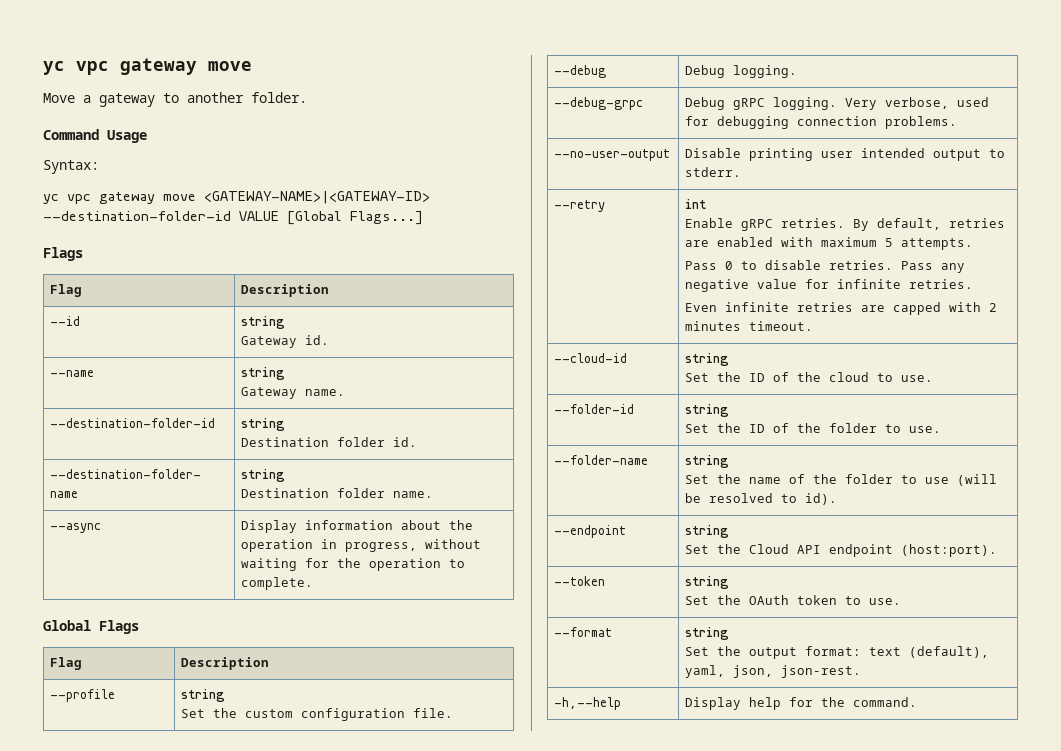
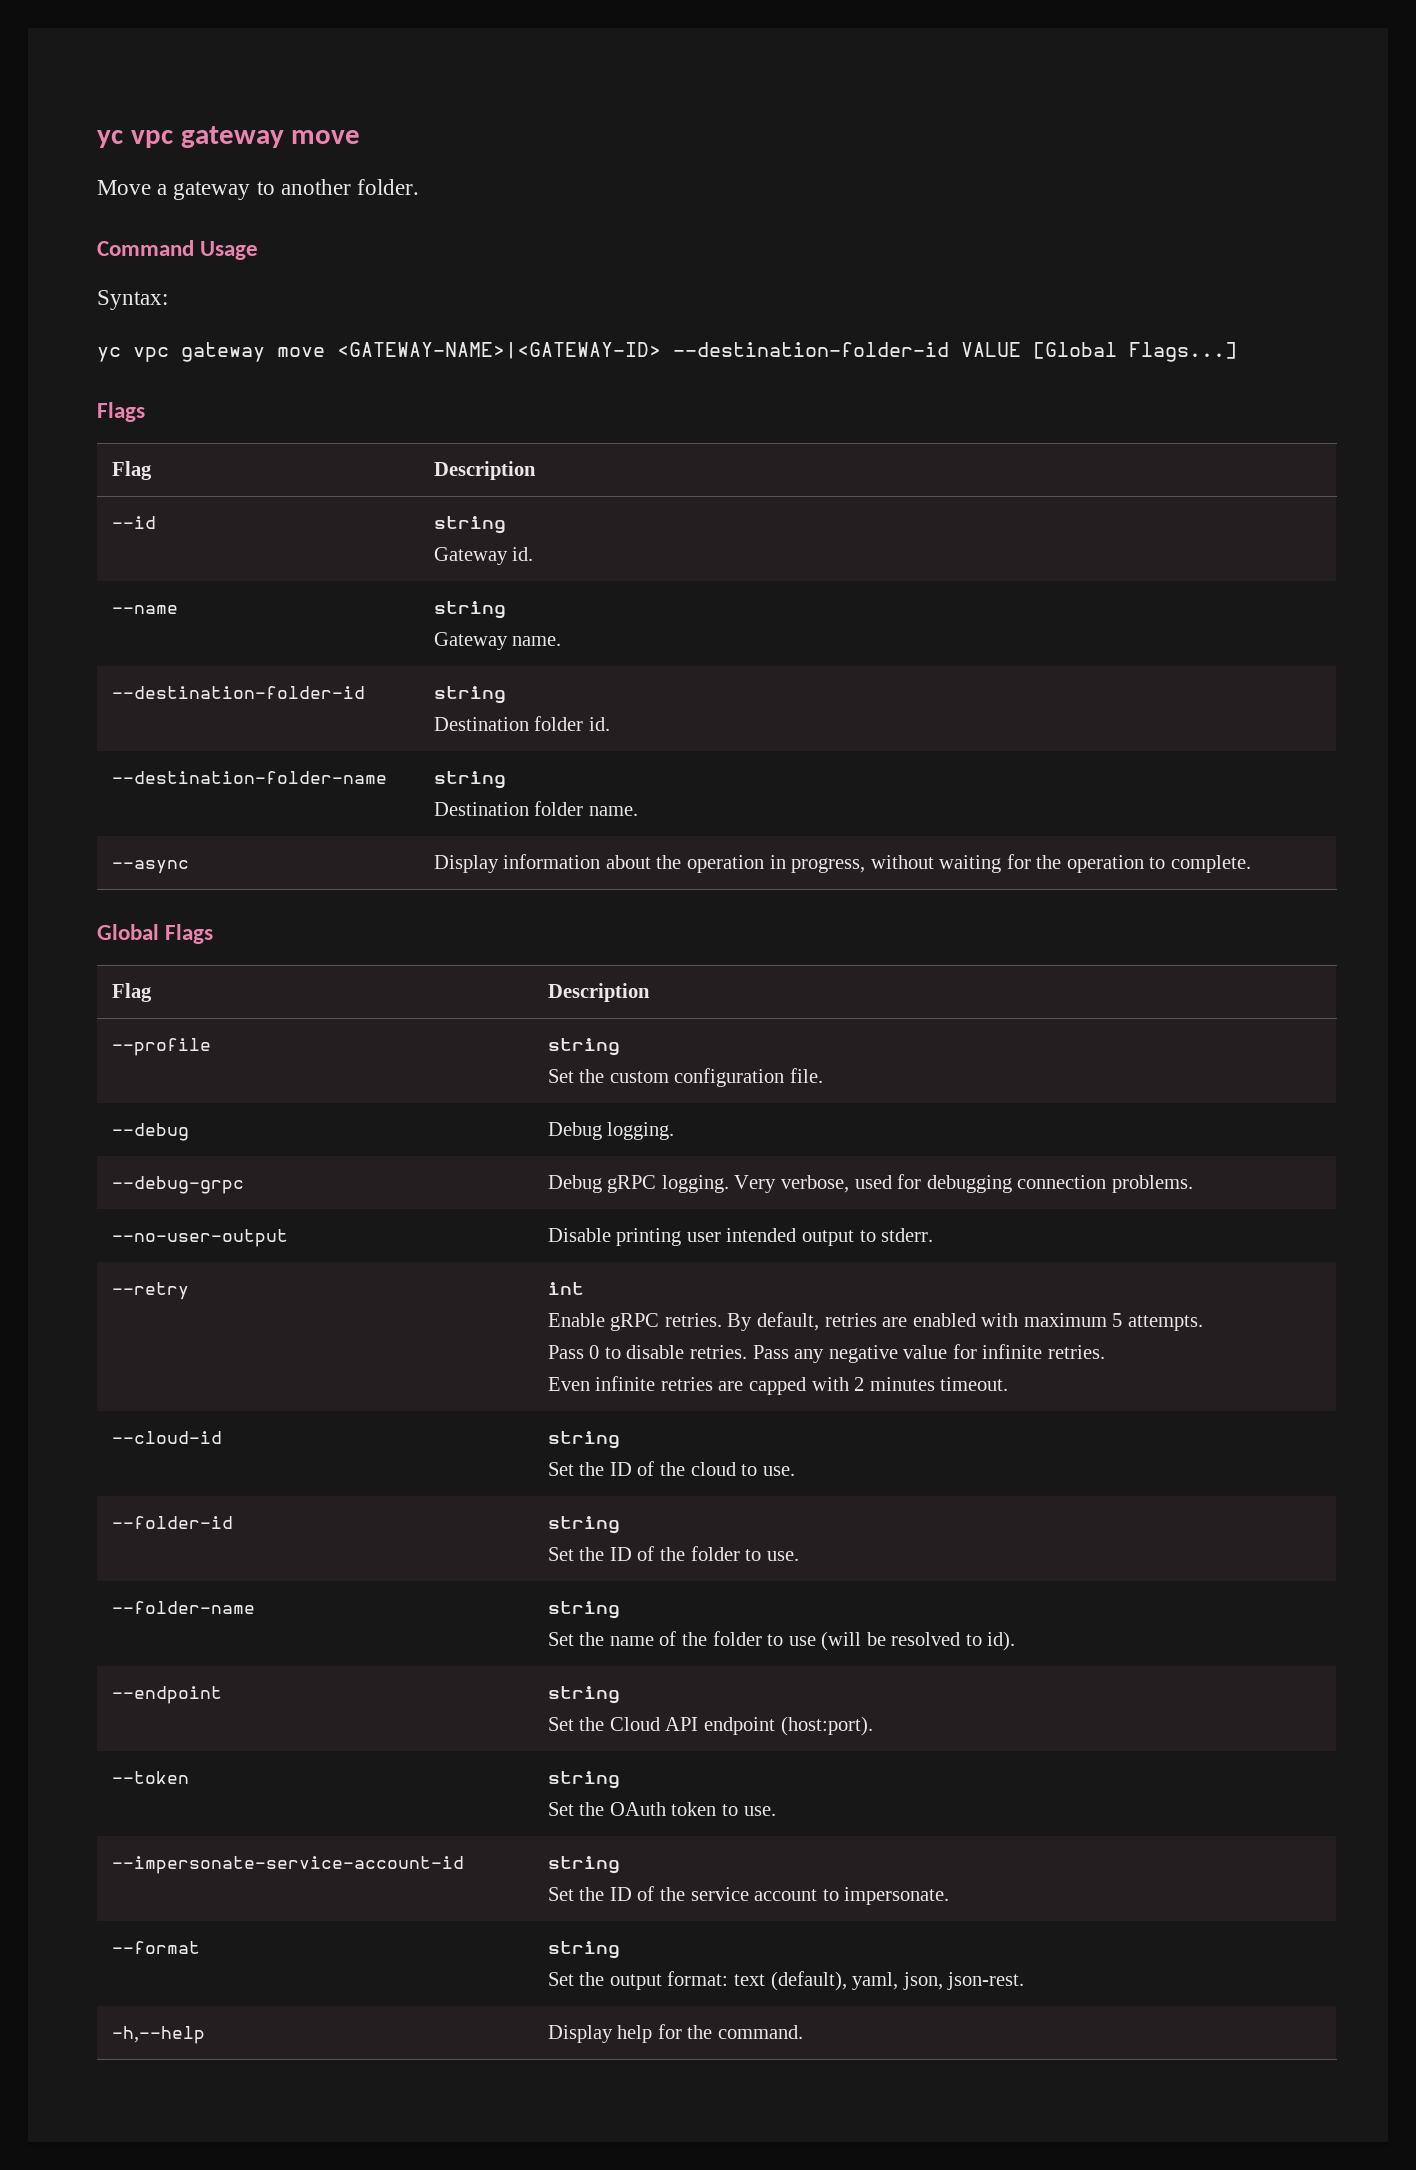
(902, 601) none -> [111,1856,464,1874] [547,1856,620,1874] [547,1886,950,1905] // --impersonate-service-account-id | string // Set the ID of the service account to impersonate.

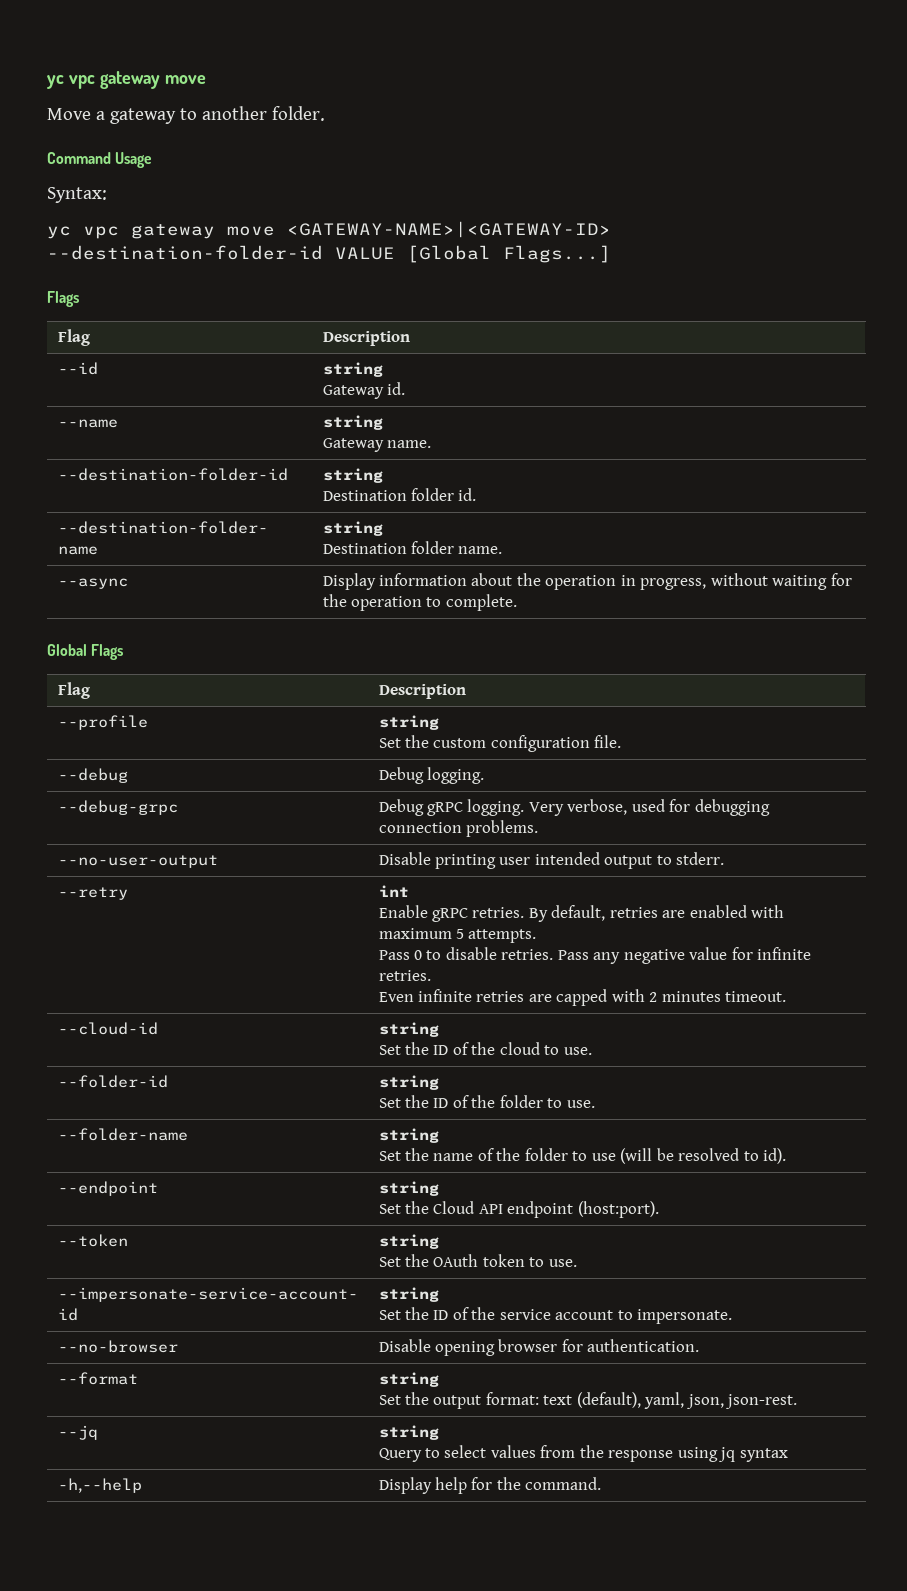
(950, 1896) none -> [57,1340,178,1353] [378,1339,700,1356] // --no-browser | Disable opening browser for authentication.
(1025, 1981) none -> [57,1425,98,1440] [378,1425,439,1440] [378,1445,788,1462] // --jq | string // Query to select values from the response using jq syntax

